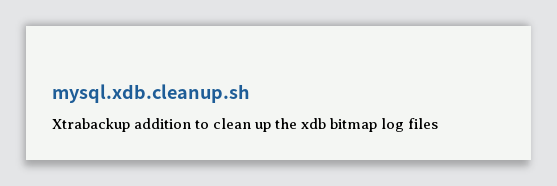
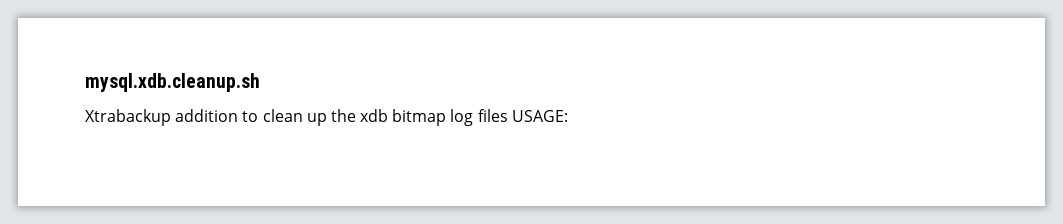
(439, 123) none -> [511,110,568,122] USAGE:

